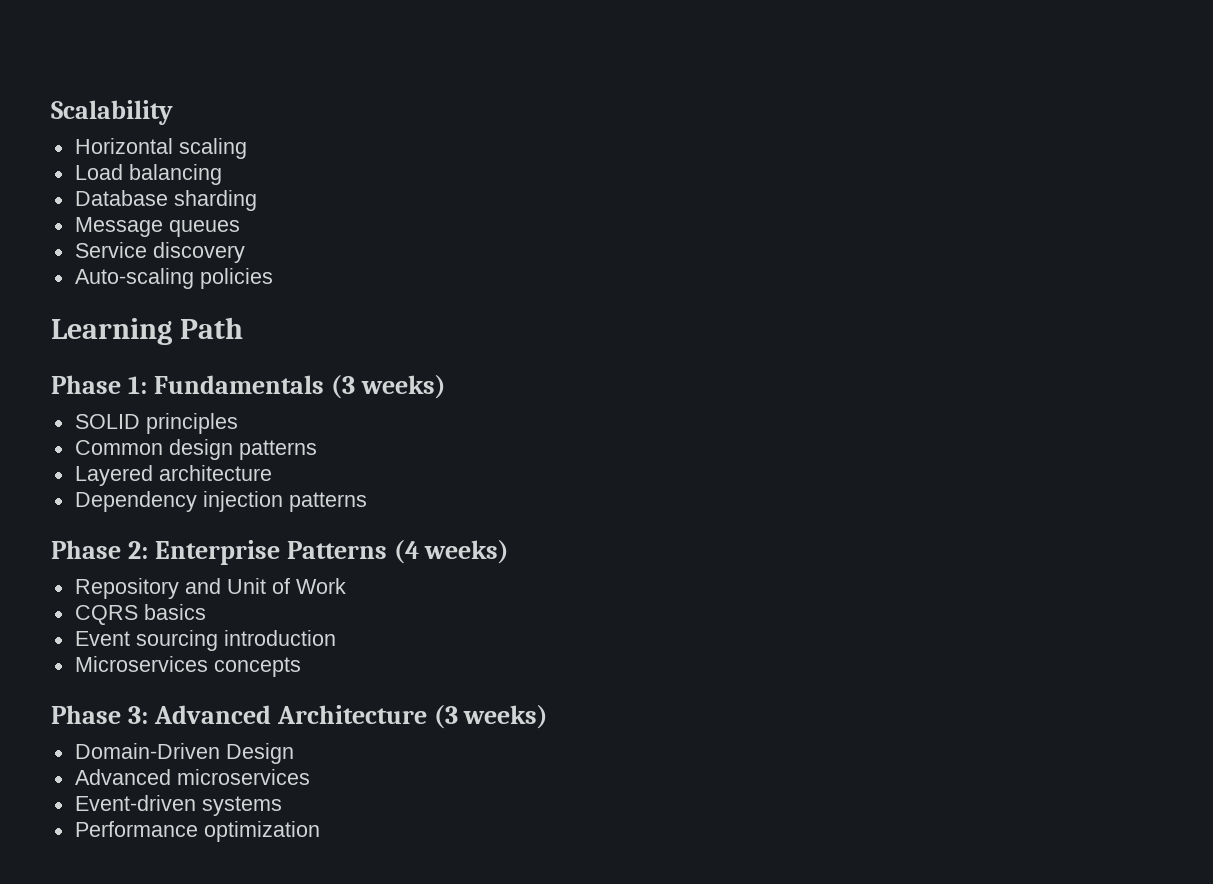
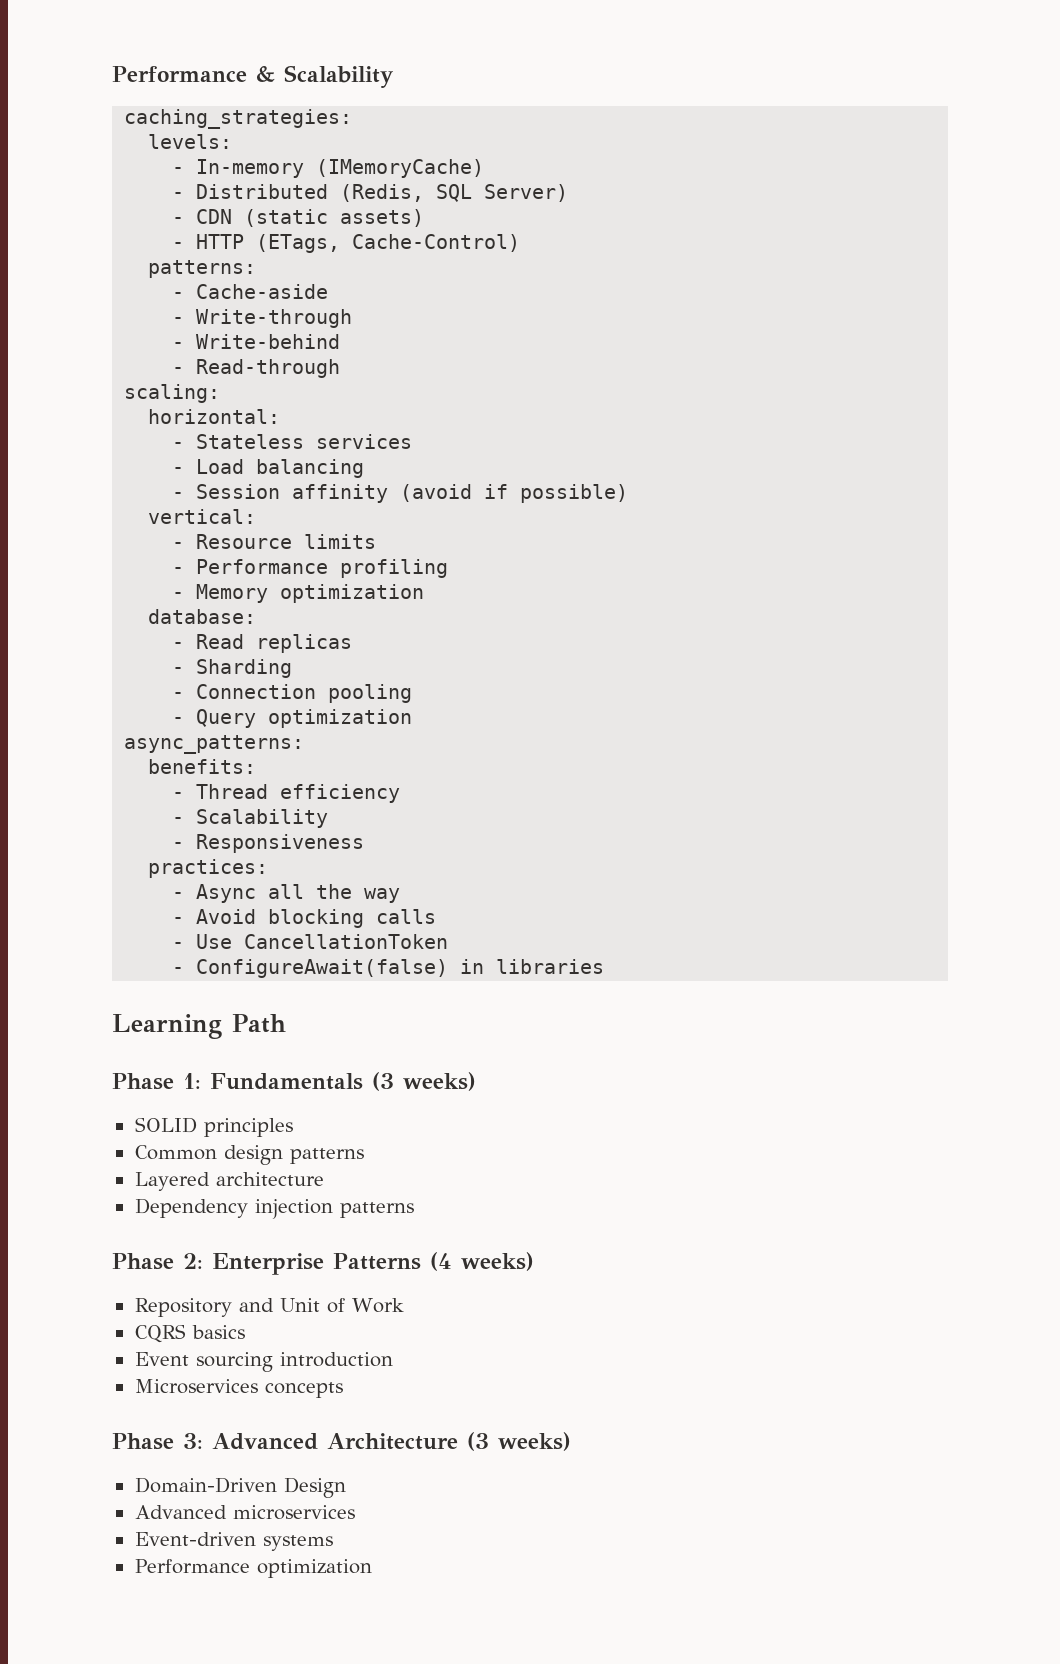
[51,100,173,125] [74,138,247,159] [74,164,222,185] [74,190,257,211] [74,217,240,237] [74,242,245,263] [74,268,273,289] Scalability // Horizontal scaling // Load balancing // Database sharding // Message queues // Service discovery // Auto-scaling policies -> [112,65,394,88] [124,109,353,129] [148,134,233,149] [172,159,485,178] [172,184,569,202] [172,209,425,227] [172,234,521,253] [148,260,257,278] [172,284,329,299] [172,309,353,328] [172,334,341,349] [172,359,341,378] [124,384,221,403] [148,409,281,424] [172,434,413,449] [172,459,365,478] [172,484,629,503] [148,509,257,524] [172,534,377,549] [172,559,449,578] [172,584,425,603] [148,609,257,624] [172,634,353,653] [172,659,293,678] [172,684,413,703] [172,709,413,728] [124,735,305,754] [148,759,257,774] [172,784,401,803] [172,809,329,828] [172,834,365,853] [148,859,269,878] [172,884,401,903] [172,909,437,928] [172,934,449,949] [172,959,605,978] Performance & Scalability // caching_strategies: // levels: // - In-memory (IMemoryCache) // - Distributed (Redis, SQL Server) // - CDN (static assets) // - HTTP (ETags, Cache-Control) // patterns: // - Cache-aside // - Write-through // - Write-behind // - Read-through // scaling: // horizontal: // - Stateless services // - Load balancing // - Session affinity (avoid if possible) // vertical: // - Resource limits // - Performance profiling // - Memory optimization // database: // - Read replicas // - Sharding // - Connection pooling // - Query optimization // async_patterns: // benefits: // - Thread efficiency // - Scalability // - Responsiveness // practices: // - Async all the way // - Avoid blocking calls // - Use CancellationToken // - ConfigureAwait(false) in libraries

